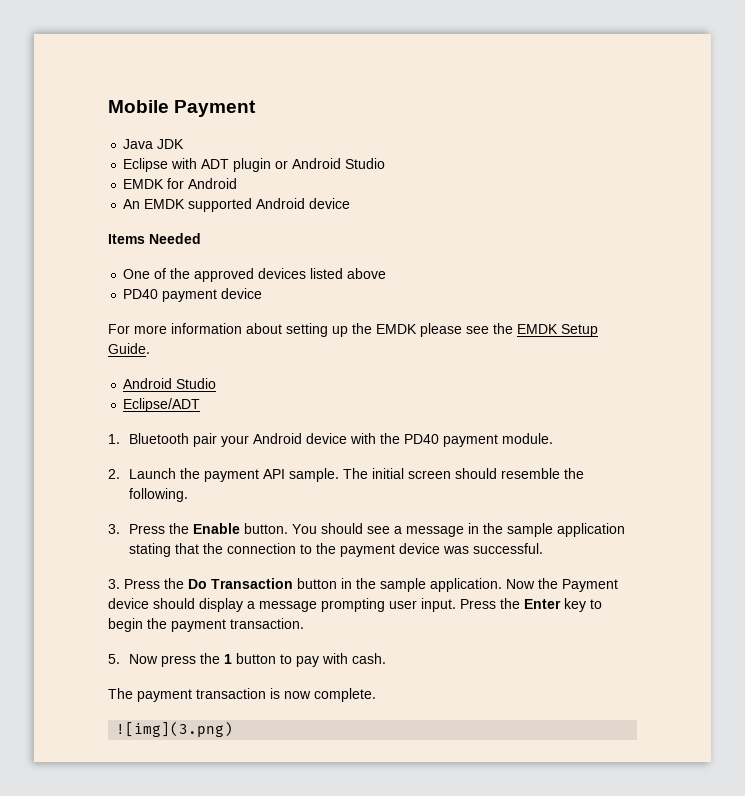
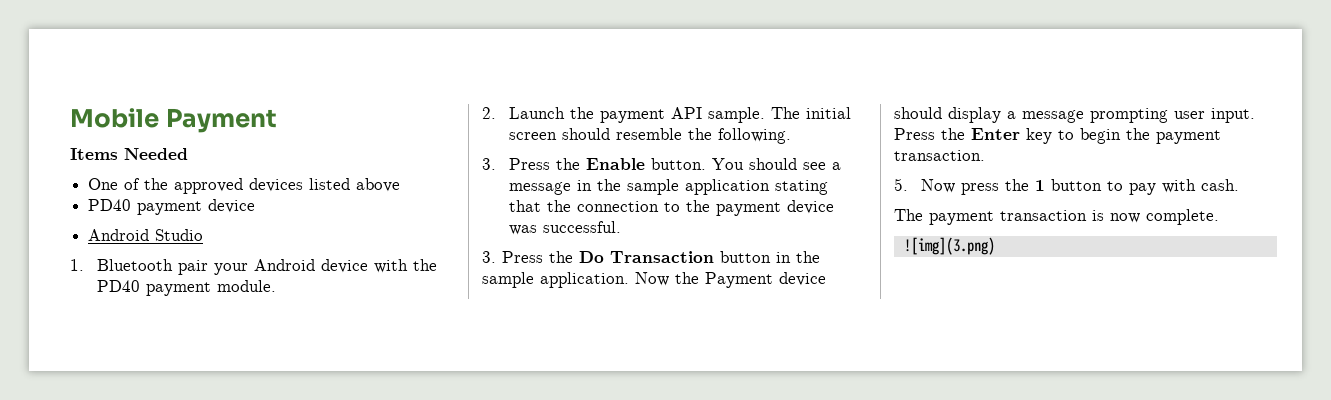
[123,139,185,149] [123,158,386,172] [123,178,238,189] [123,198,351,212] // Java JDK // Eclipse with ADT plugin or Android Studio // EMDK for Android // An EMDK supported Android device -> (277, 120) none
[108,323,598,337] [108,343,150,354] [123,378,217,389] [123,398,201,412] // For more information about setting up the EMDK please see the EMDK Setup Guide. // Android Studio // Eclipse/ADT -> [88,229,204,241] // Android Studio

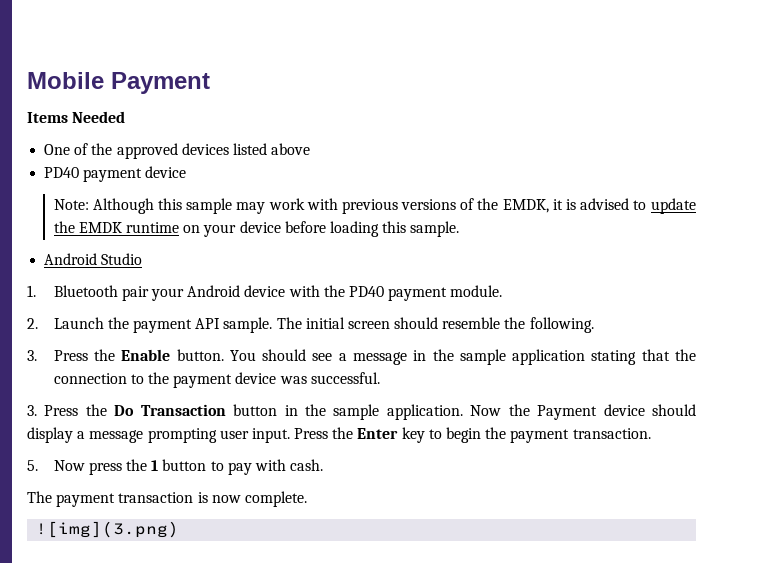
(256, 206) none -> [53,198,696,214] [53,221,460,237] // Note: Although this sample may work with previous versions of the EMDK, it is advised to update the EMDK runtime on your device before loading this sample.

